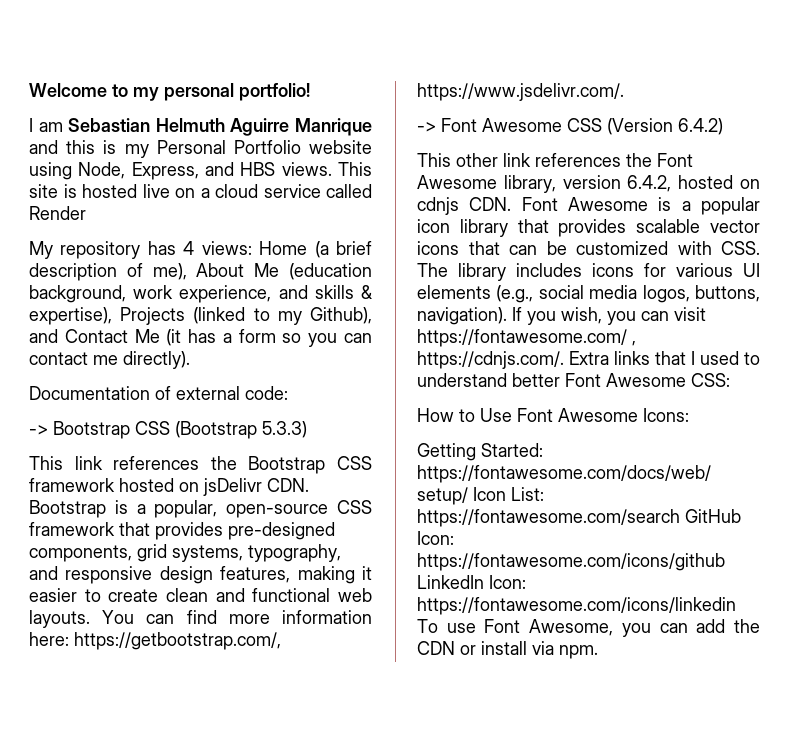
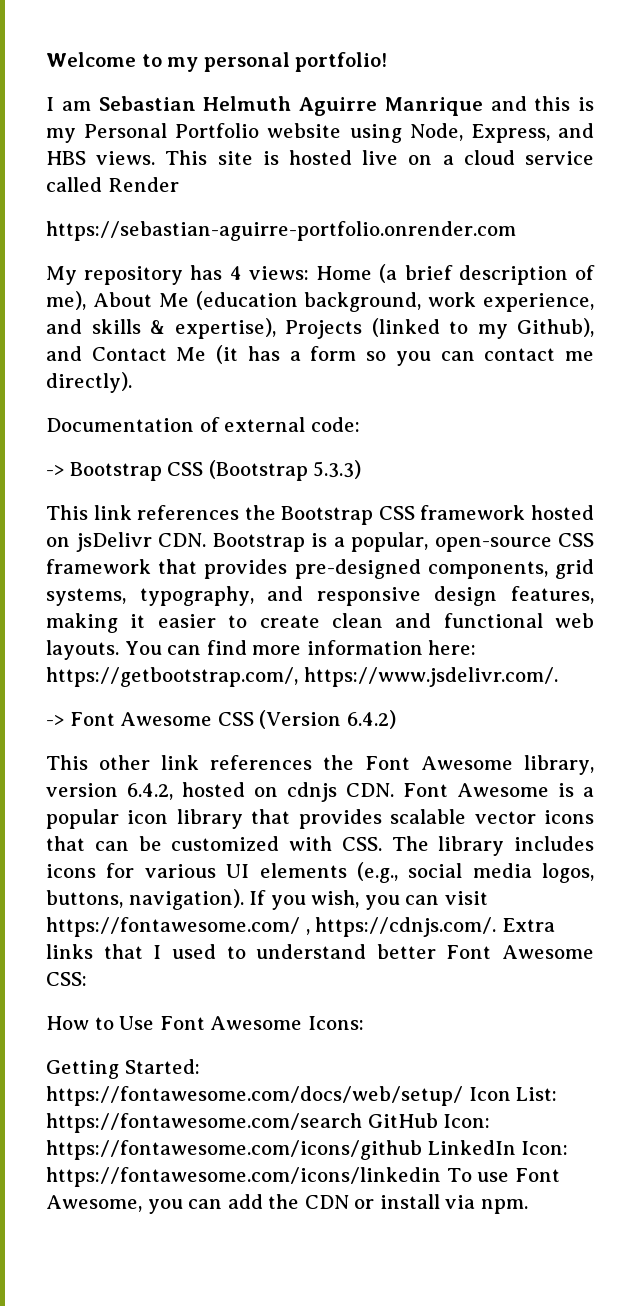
(86, 213) none -> [46,221,516,241] // https://sebastian-aguirre-portfolio.onrender.com

